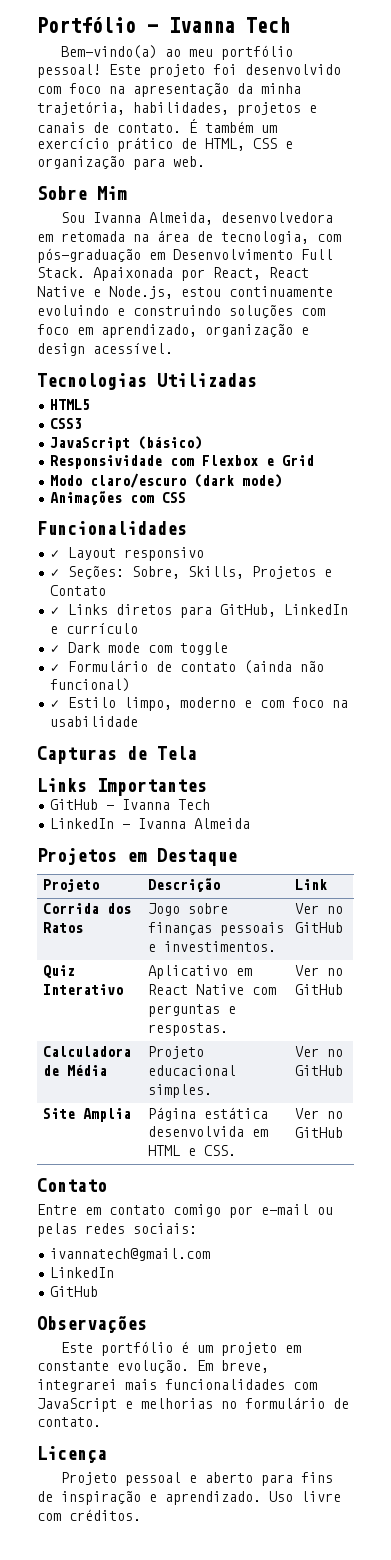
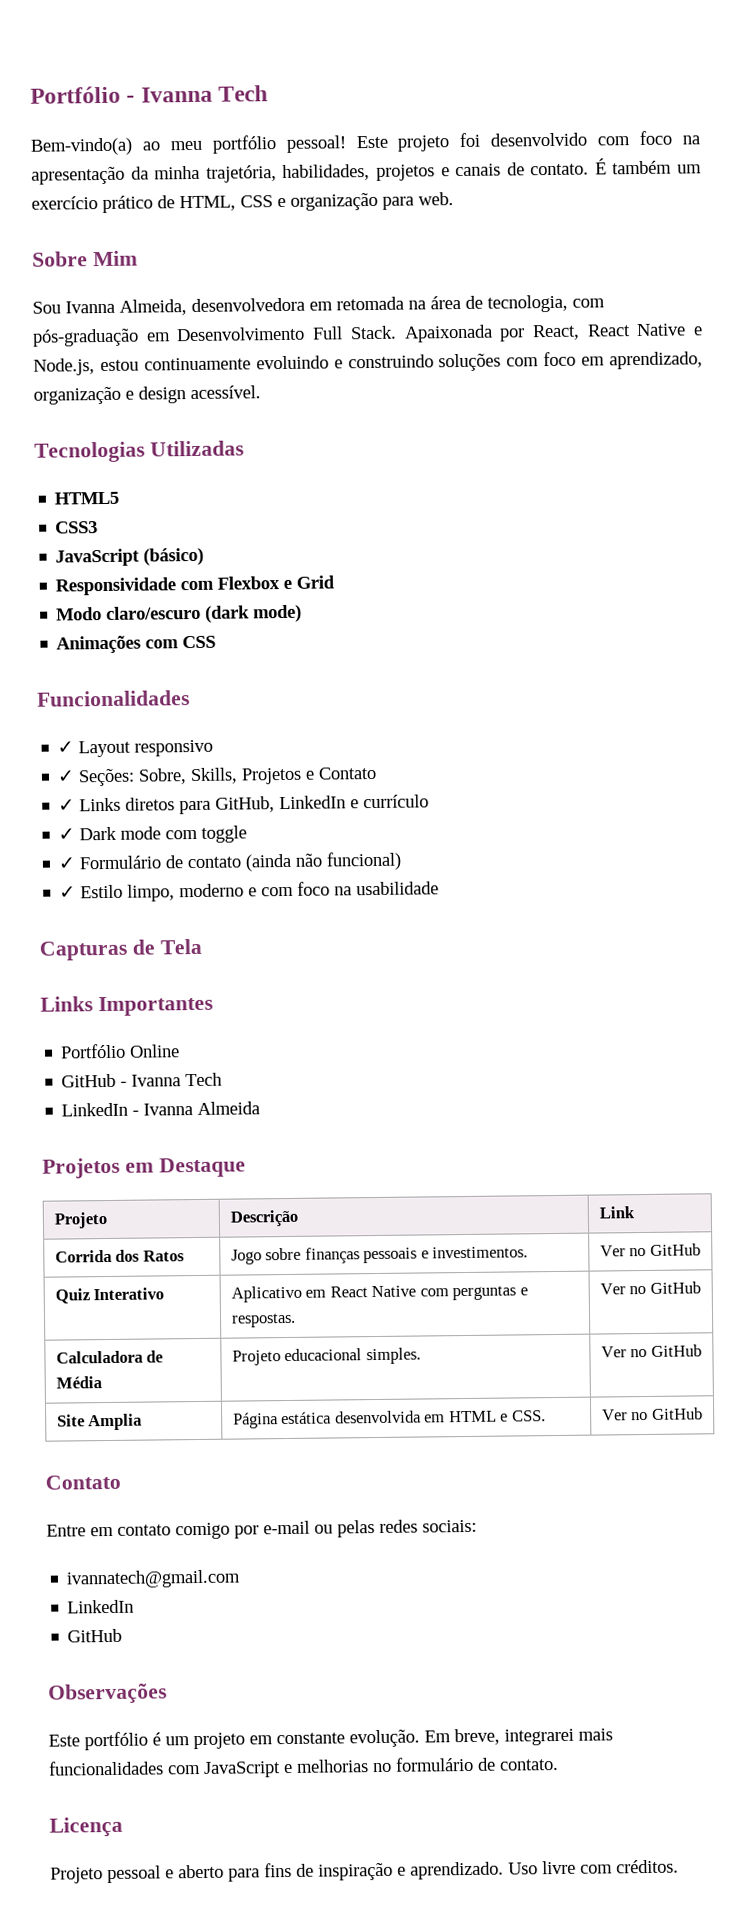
(207, 787) none -> [60,1043,181,1059] // Portfólio Online

